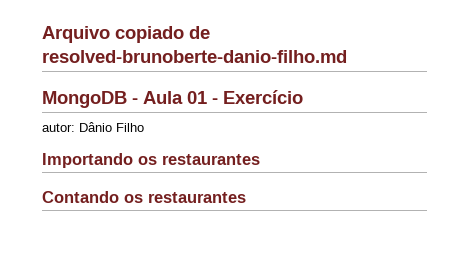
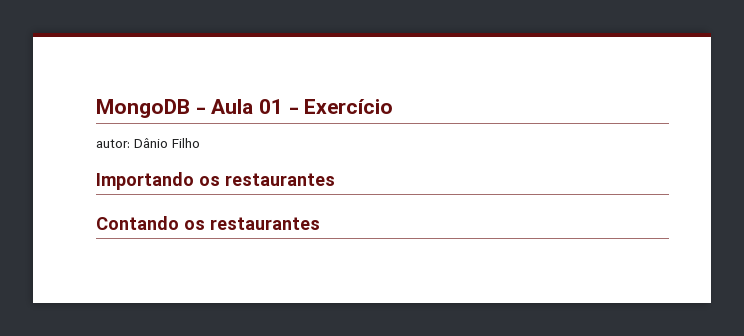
[42,26,210,43] [42,50,347,63] Arquivo copiado de resolved-brunoberte-danio-filho.md // -> (96, 108) none

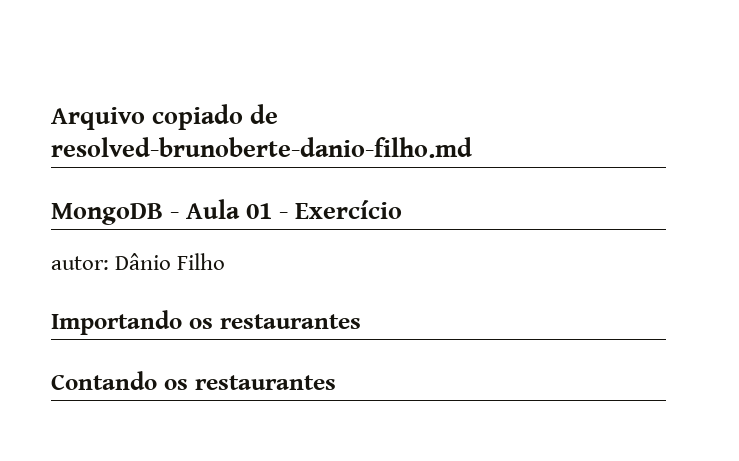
(96, 108) none -> [51,104,279,130] [51,137,472,158] Arquivo copiado de resolved-brunoberte-danio-filho.md //

